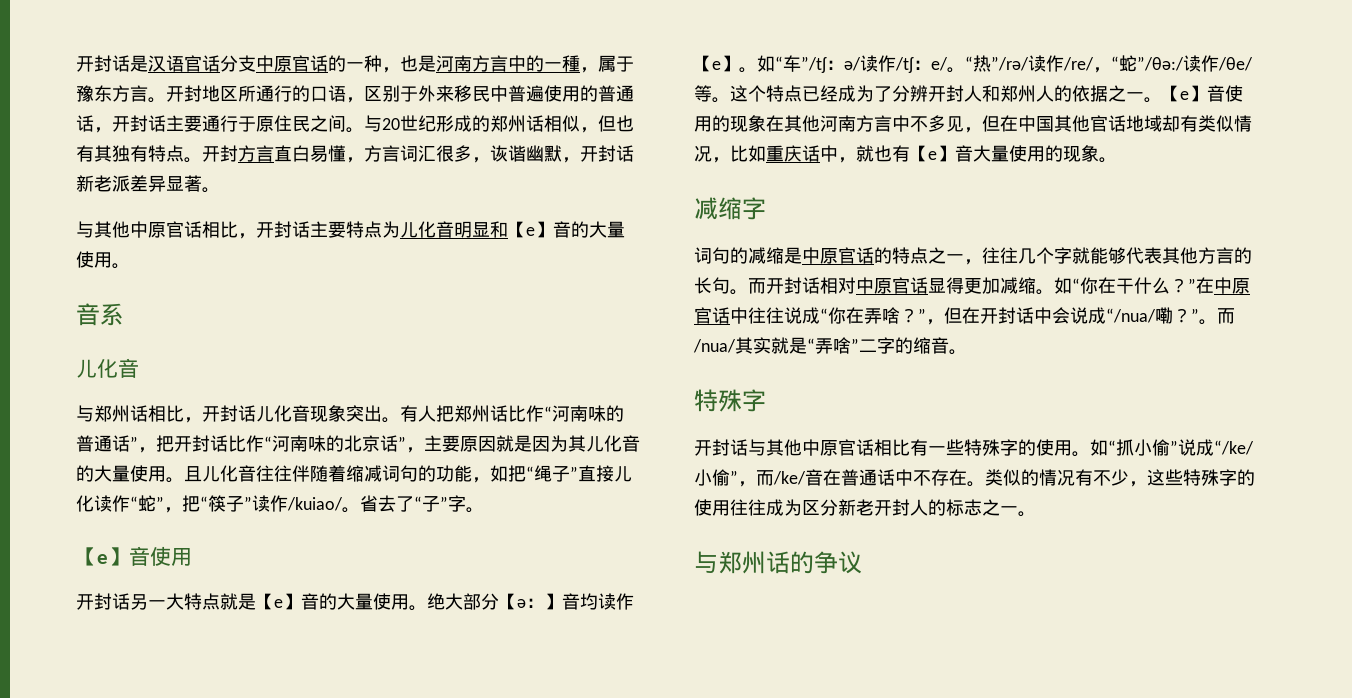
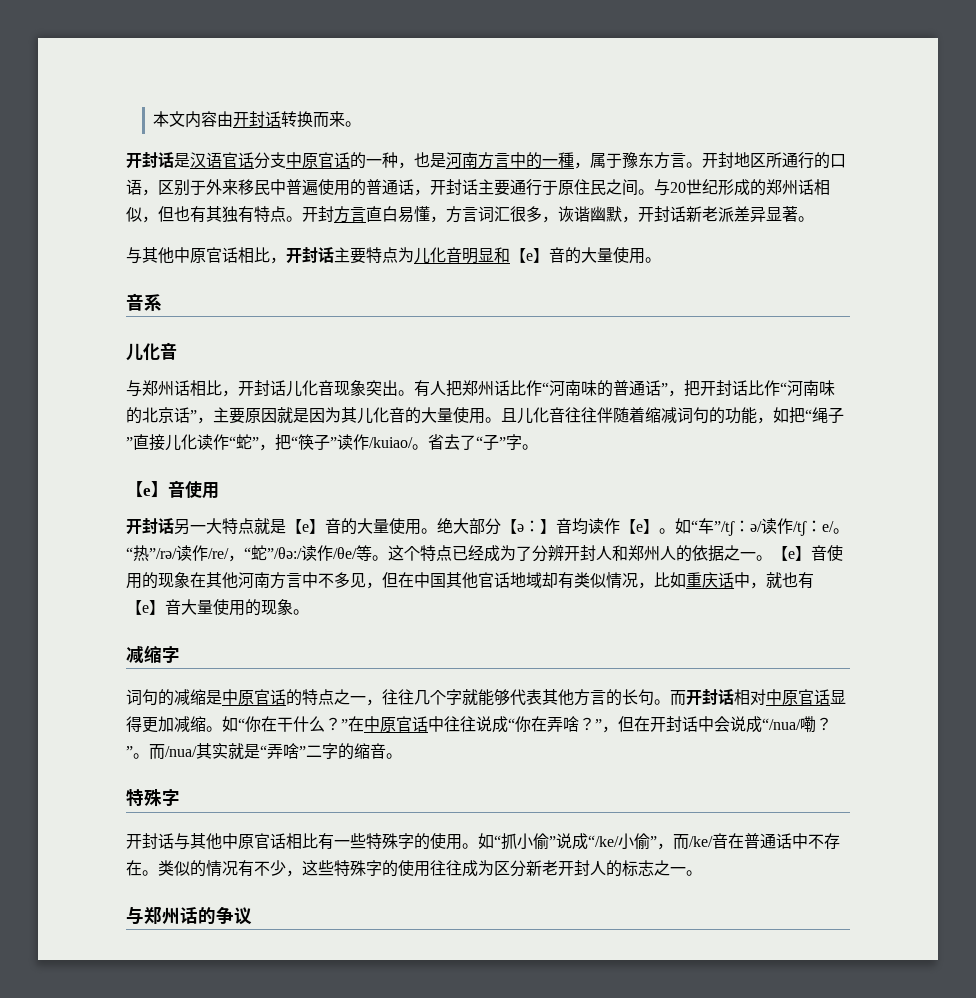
(76, 64) none -> [153,111,362,128] 本文内容由开封话转换而来。 //

